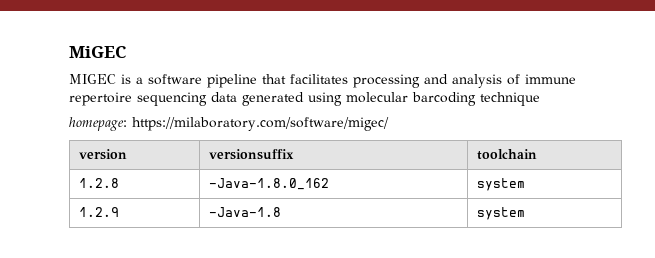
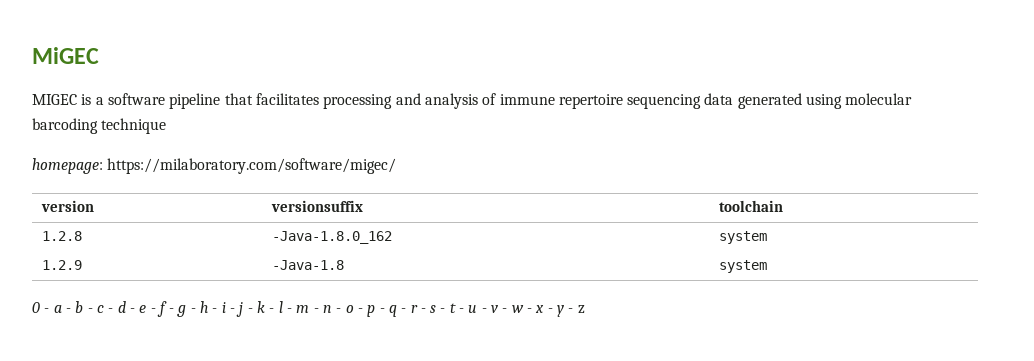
(525, 213) none -> [32,301,585,317] // 0 - a - b - c - d - e - f - g - h - i - j - k - l - m - n - o - p - q - r - s - t - u - v - w - x - y - z

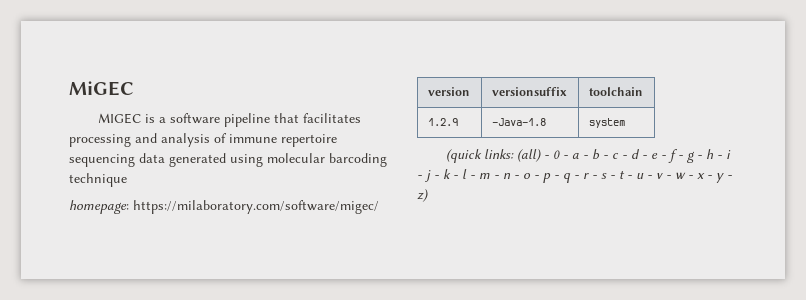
[41,231,82,241] [271,231,392,244] [718,231,767,244] // 1.2.8 | -Java-1.8.0_162 | system -> (643, 91) none
(767, 266) none -> [446,149,550,163] (quick links: (all) -
[577,305,585,314] z -> [417,189,429,202] z)

